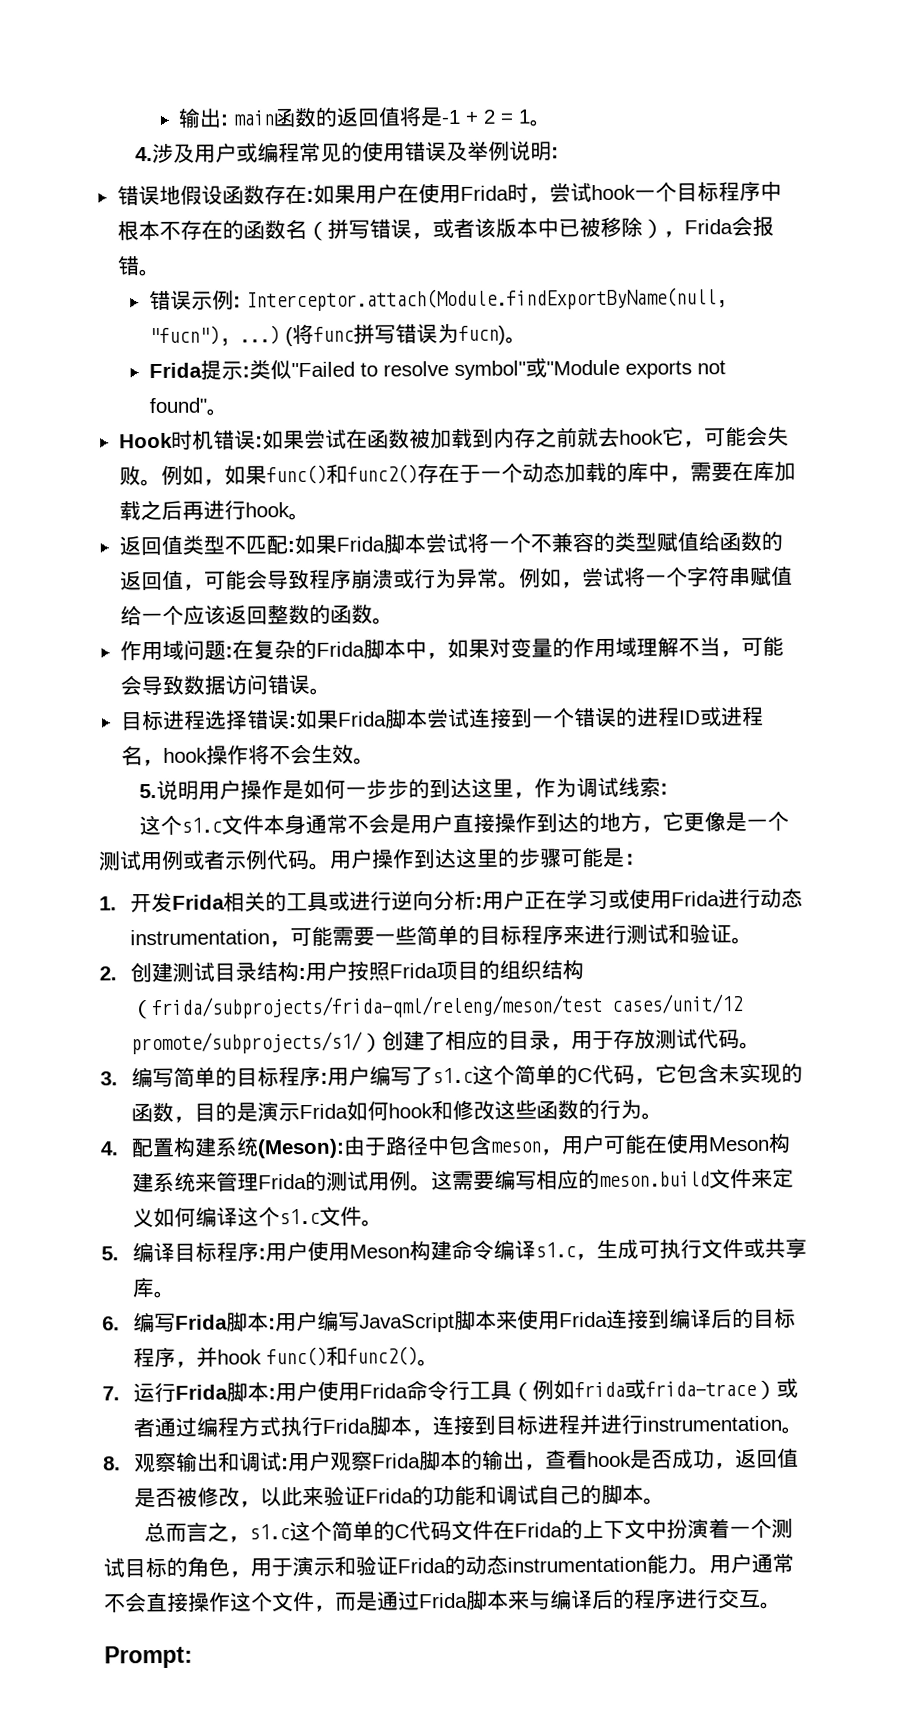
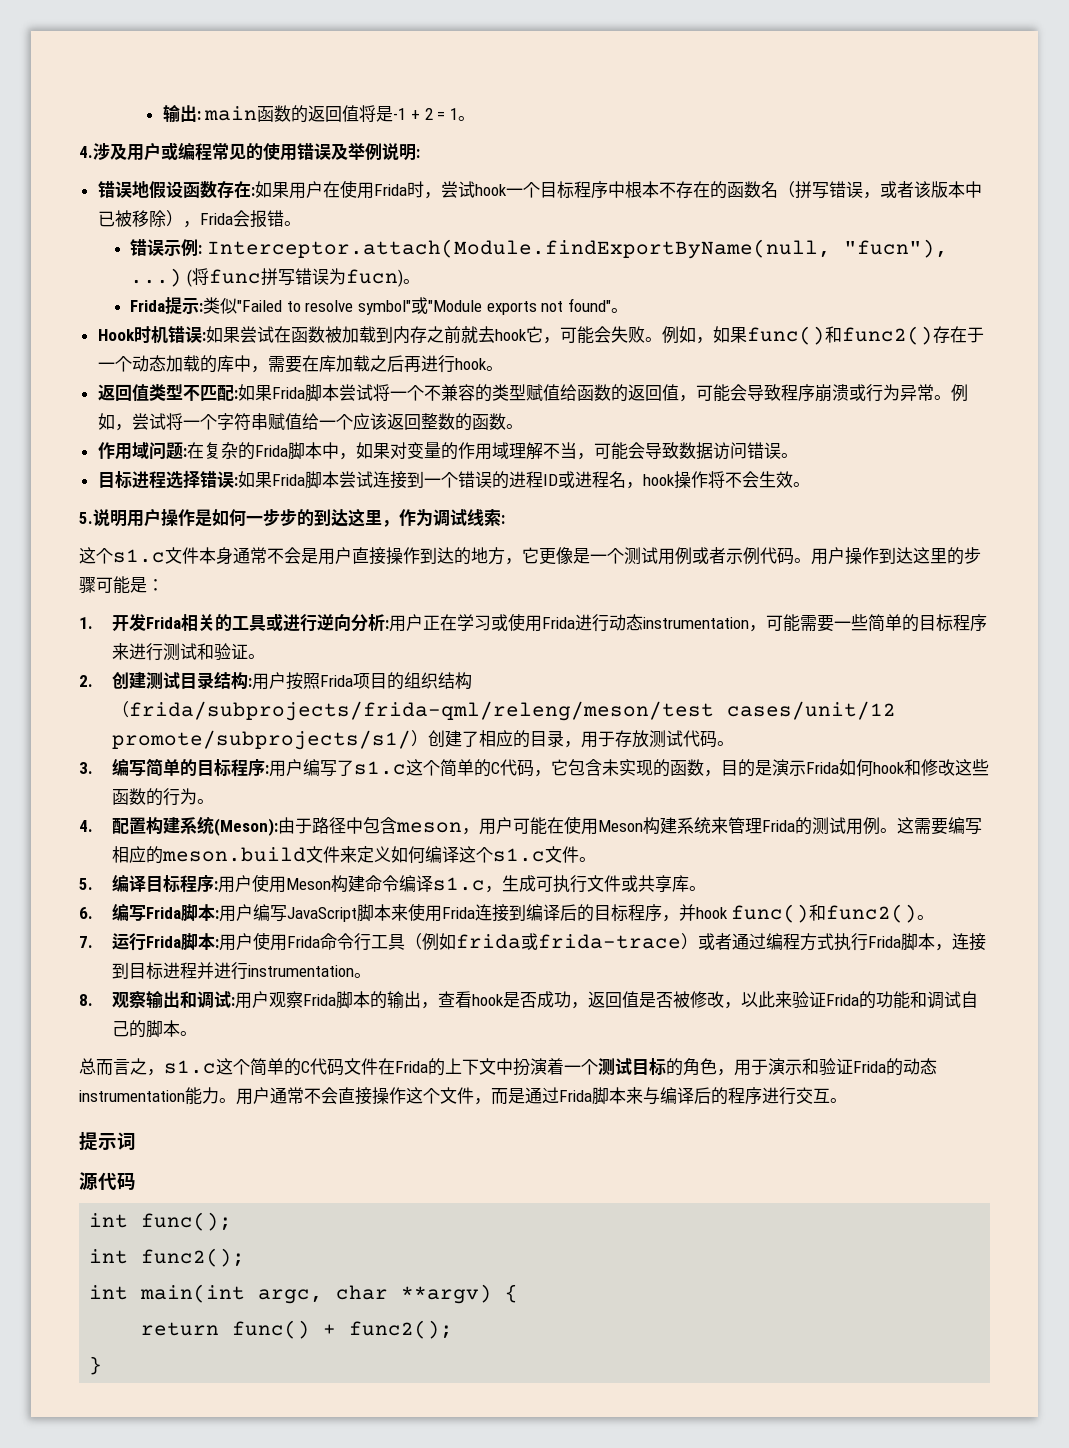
[104,1645,193,1669] Prompt: -> [79,1131,136,1151] [79,1172,136,1191] [89,1212,233,1231] [89,1248,246,1267] [89,1284,519,1304] [141,1320,454,1339] [89,1356,103,1375] 提示词 // 源代码 // int func(); // int func2(); // int main(int argc, char **argv) { // return func() + func2(); // }

